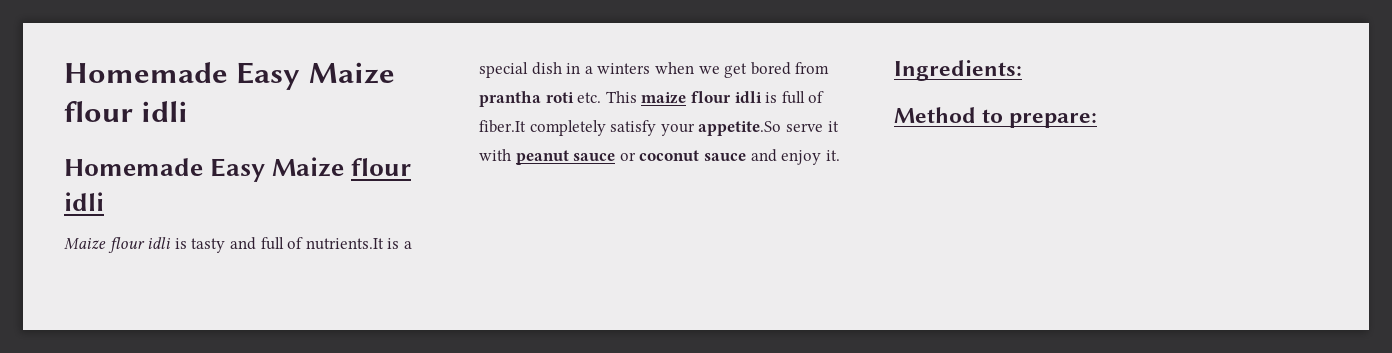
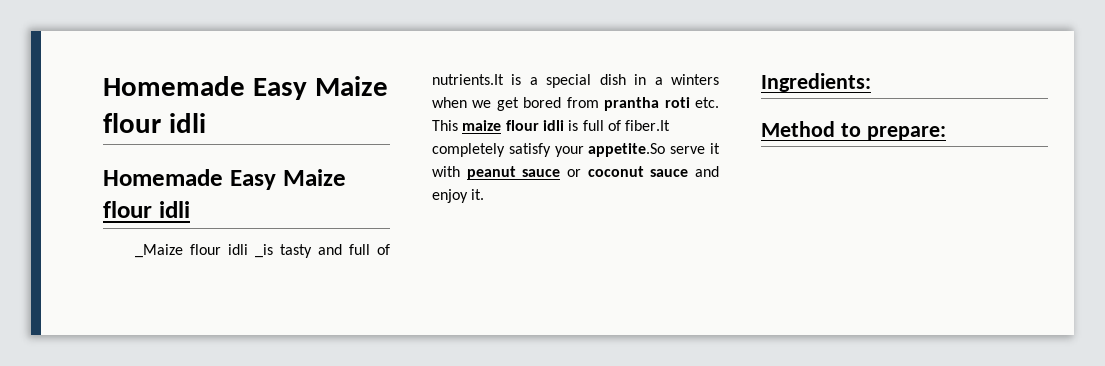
[64,237,187,253] Maize flour idli is -> [135,244,274,258] _Maize flour idli _is

